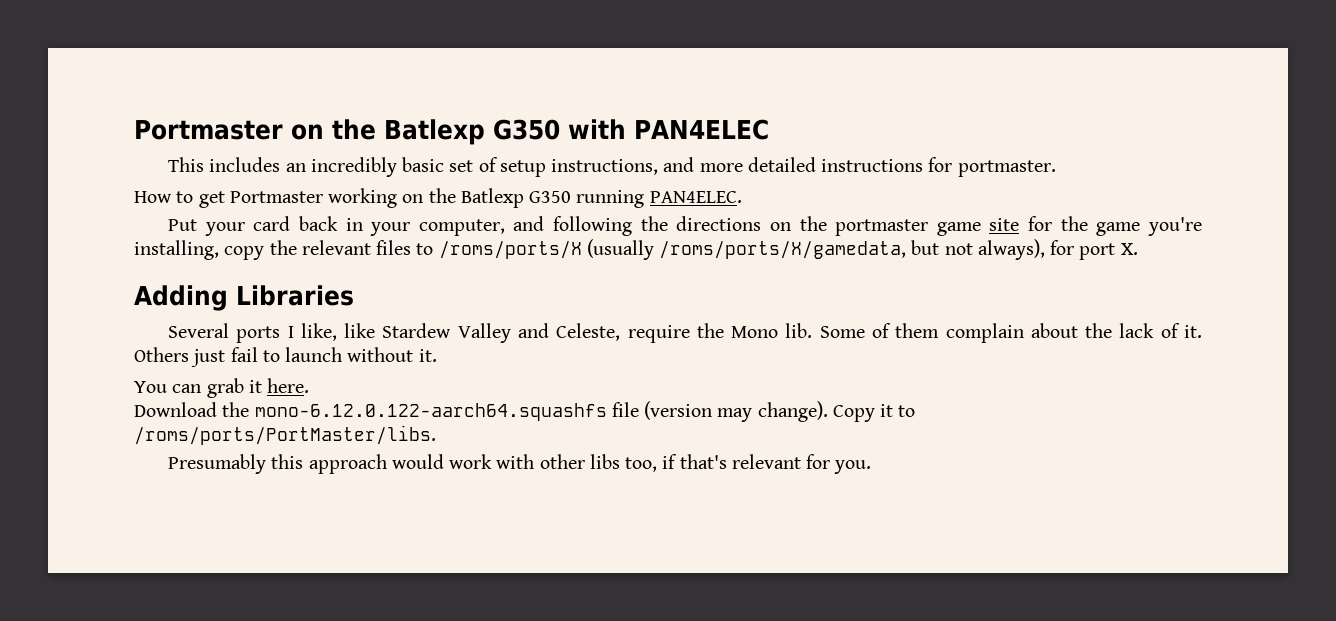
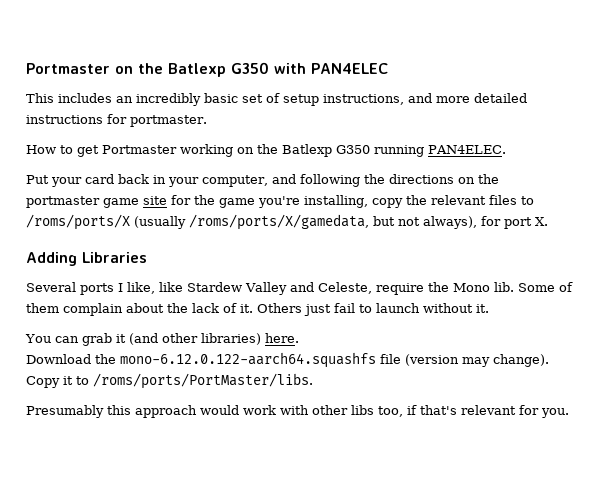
(262, 386) none -> [128,333,261,345] (and other libraries)

